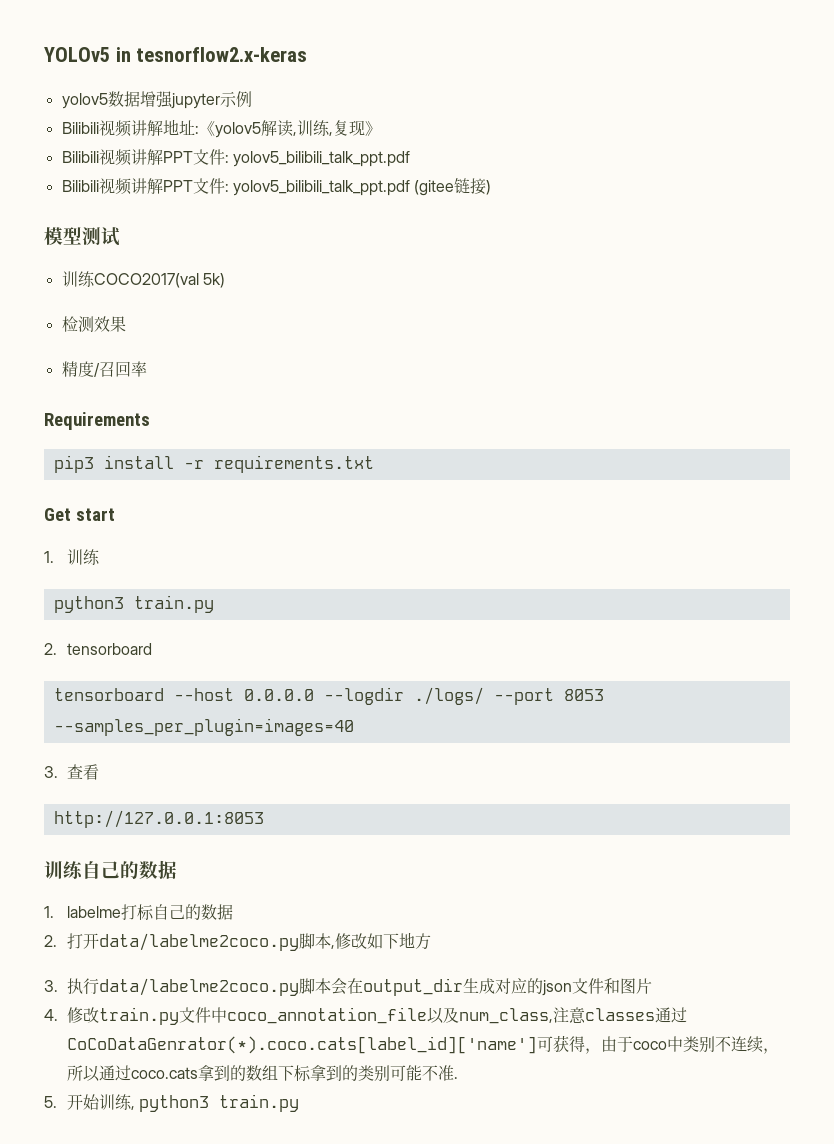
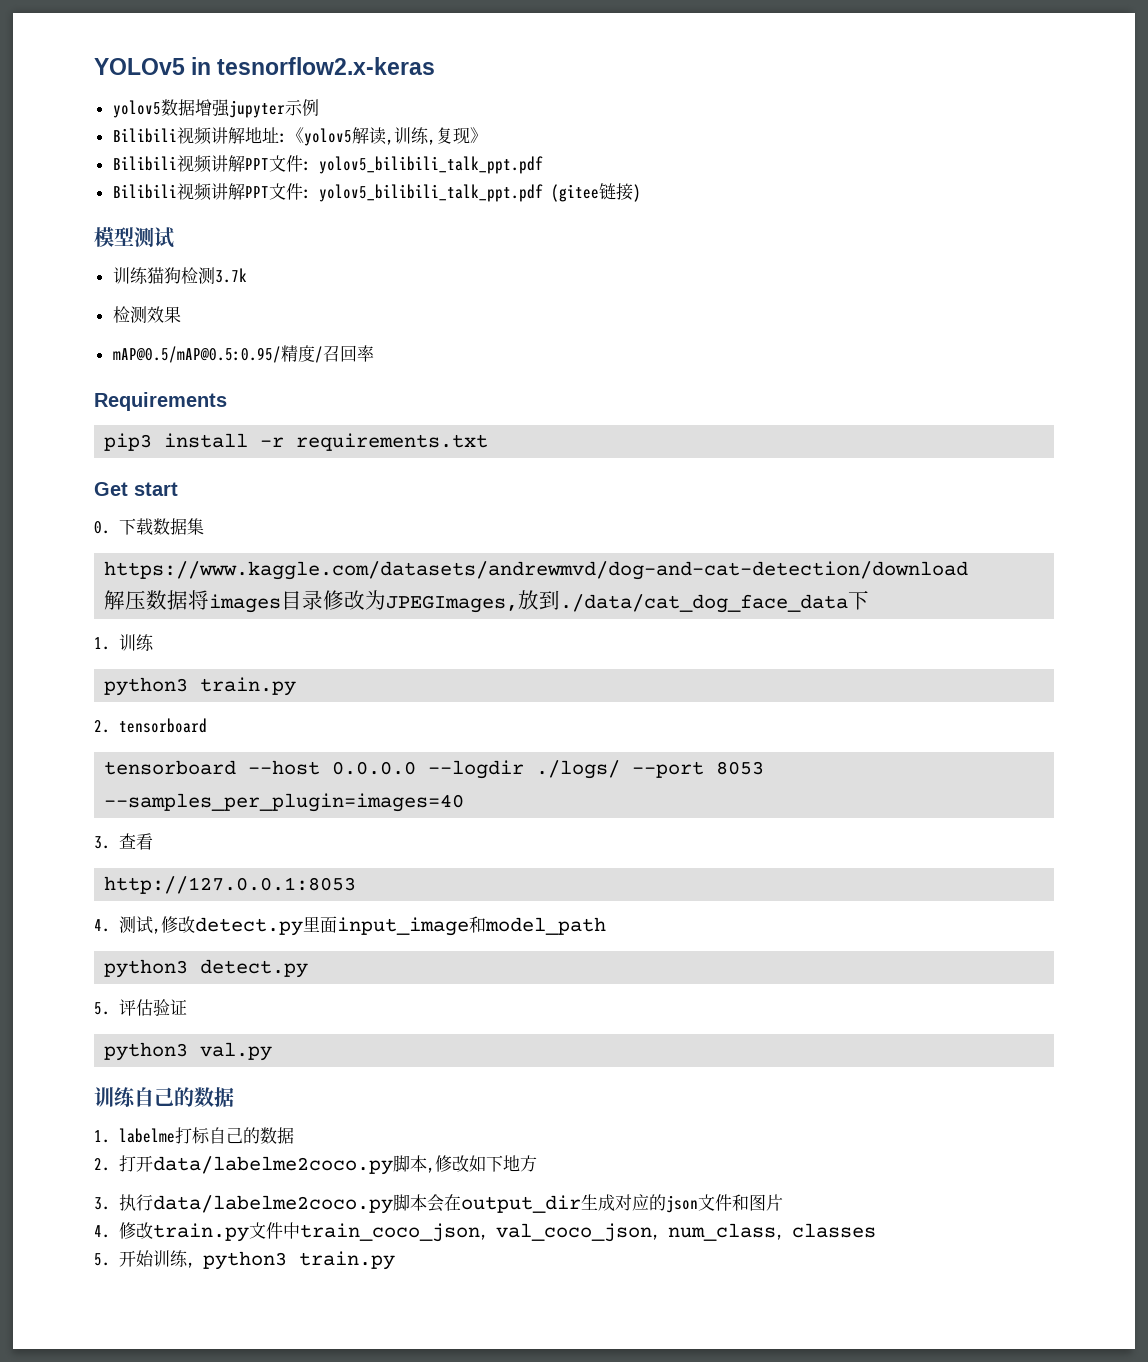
[93,273,225,288] COCO2017(val 5k) -> [146,267,247,284] 猫狗检测3.7k
(126, 324) none -> [112,346,281,363] mAP@0.5/mAP@0.5:0.95/
(115, 514) none -> [94,518,204,535] [104,561,969,580] [104,590,870,613] // 0.下载数据集 // https://www.kaggle.com/datasets/andrewmvd/dog-and-cat-detection/download // 解压数据将images目录修改为JPEGImages,放到./data/cat_dog_face_data下
(264, 819) none -> [94,916,606,936] [104,959,309,978] [94,999,187,1016] [104,1042,273,1061] // 4.测试,修改detect.py里面input_image和model_path // python3 detect.py // 5.评估验证 // python3 val.py
[226,1007,687,1024] [66,1035,779,1054] [66,1065,458,1082] coco_annotation_file以及num_class,注意classes通过CoCoDataGenrator(*).coco.cats[label_id]['name']可获得，由于coco中类别不连续，所以通过coco.cats拿到的数组下标拿到的类别可能不准. -> [299,1223,876,1242] train_coco_json, val_coco_json, num_class, classes

